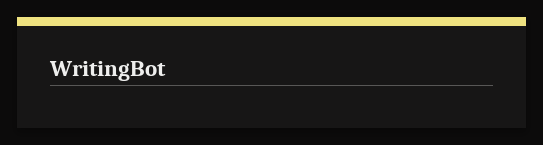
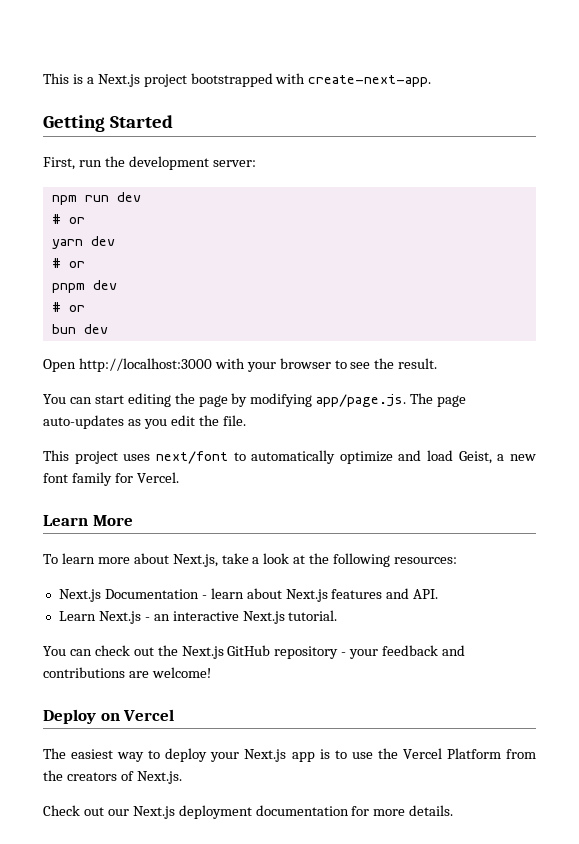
[49,61,166,81] WritingBot -> [43,73,432,87] [43,115,173,132] [43,156,256,170] [51,192,141,205] [51,214,85,224] [51,236,115,249] [51,258,85,268] [51,280,117,293] [51,302,85,312] [51,324,108,334] [43,358,438,372] [43,393,467,407] [43,415,246,429] [43,450,536,464] [43,472,179,486] [43,515,133,526] [43,553,458,567] [58,588,439,602] [58,610,338,624] [43,645,466,659] [43,667,211,678] [43,709,175,724] [43,748,536,762] [43,770,182,784] [43,805,454,819] This is a Next.js project bootstrapped with create-next-app. // Getting Started // First, run the development server: // npm run dev // # or // yarn dev // # or // pnpm dev // # or // bun dev // Open http://localhost:3000 with your browser to see the result. // You can start editing the page by modifying app/page.js. The page auto-updates as you edit the file. // This project uses next/font to automatically optimize and load Geist, a new font family for Vercel. // Learn More // To learn more about Next.js, take a look at the following resources: // Next.js Documentation - learn about Next.js features and API. // Learn Next.js - an interactive Next.js tutorial. // You can check out the Next.js GitHub repository - your feedback and contributions are welcome! // Deploy on Vercel // The easiest way to deploy your Next.js app is to use the Vercel Platform from the creators of Next.js. // Check out our Next.js deployment documentation for more details.

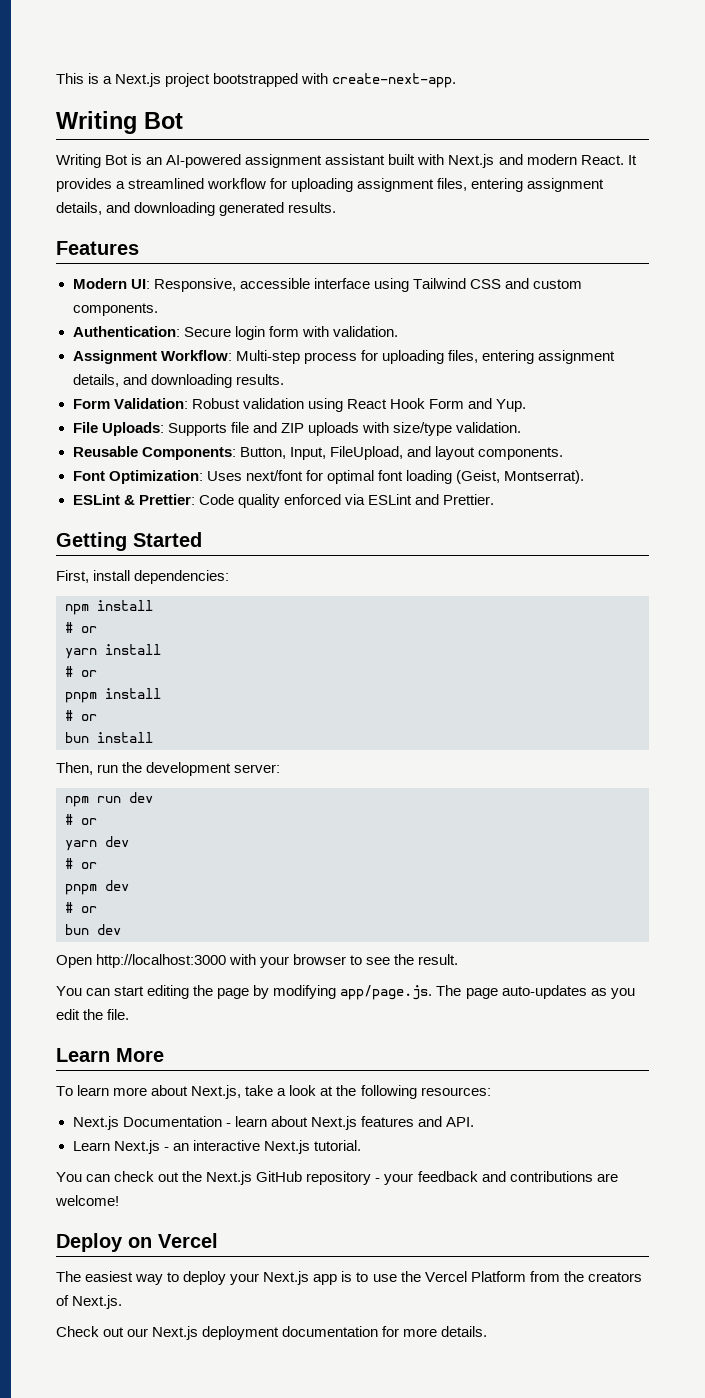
[43,115,173,132] [43,157,75,170] Getting Started // First, -> [56,111,183,134] [56,154,637,168] [56,178,605,192] [56,202,337,216] [56,241,139,255] [72,278,582,292] [72,303,158,316] [72,326,398,340] [72,350,615,364] [72,374,284,388] [72,398,526,412] [72,422,521,436] [72,446,563,460] [72,470,584,484] [72,494,494,508] [56,532,202,551] [56,570,230,584] [65,600,153,615] [65,622,97,633] [65,644,161,659] [65,666,97,677] [65,688,161,703] [65,710,97,721] [65,732,153,743] [56,762,93,775] Writing Bot // Writing Bot is an AI-powered assignment assistant built with Next.js and modern React. It provides a streamlined workflow for uploading assignment files, entering assignment details, and downloading generated results. // Features // Modern UI: Responsive, accessible interface using Tailwind CSS and custom components. // Authentication: Secure login form with validation. // Assignment Workflow: Multi-step process for uploading files, entering assignment details, and downloading results. // Form Validation: Robust validation using React Hook Form and Yup. // File Uploads: Supports file and ZIP uploads with size/type validation. // Reusable Components: Button, Input, FileUpload, and layout components. // Font Optimization: Uses next/font for optimal font loading (Geist, Montserrat). // ESLint & Prettier: Code quality enforced via ESLint and Prettier. // Getting Started // First, install dependencies: // npm install // # or // yarn install // # or // pnpm install // # or // bun install // Then,
[43,450,536,464] [43,472,179,486] // This project uses next/font to automatically optimize and load Geist, a new font family for Vercel. -> (130, 1014) none

